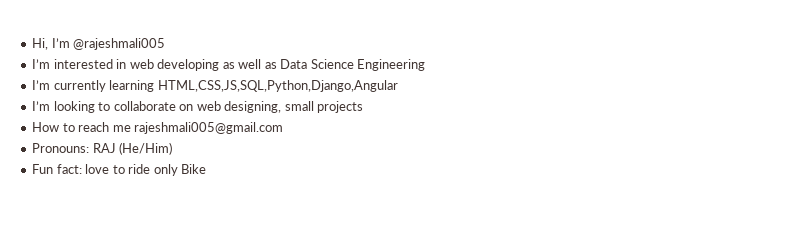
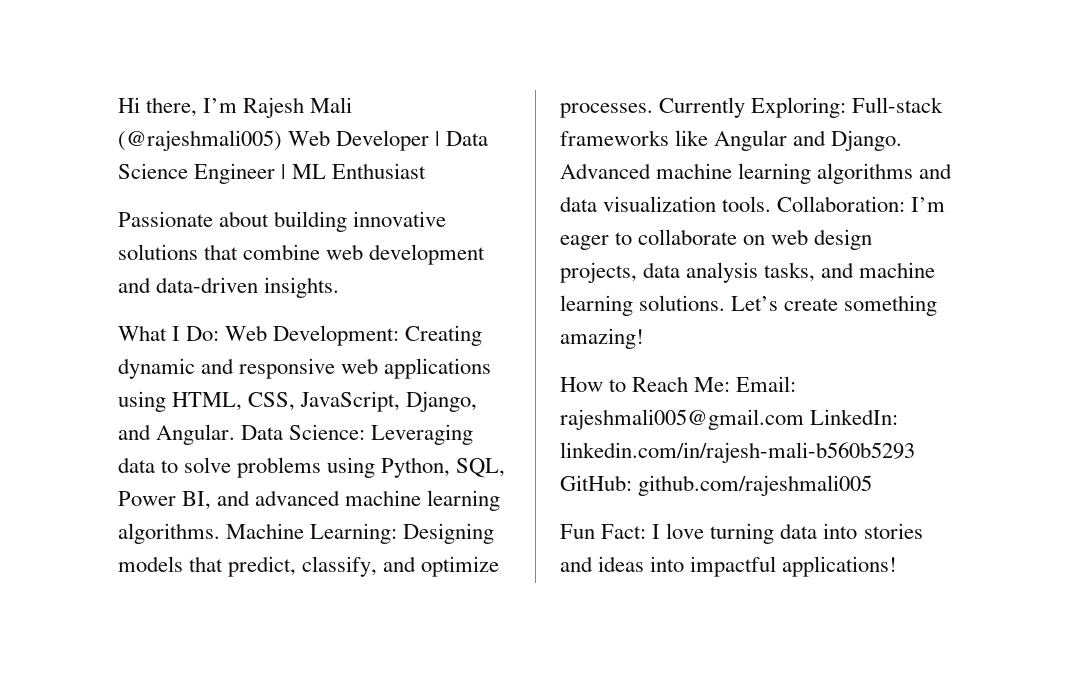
[32,38,166,50] [32,59,426,71] [32,80,398,92] [32,101,364,113] [32,122,284,134] [32,142,173,155] [32,164,207,176] Hi, I’m @rajeshmali005 // I’m interested in web developing as well as Data Science Engineering // I’m currently learning HTML,CSS,JS,SQL,Python,Django,Angular // I’m looking to collaborate on web designing, small projects // How to reach me rajeshmali005@gmail.com // Pronouns: RAJ (He/Him) // Fun fact: love to ride only Bike -> [118,97,353,118] [118,130,489,151] [118,163,427,184] [118,211,447,232] [118,244,486,265] [118,277,340,298] [118,325,483,346] [118,358,492,379] [118,391,478,412] [118,424,474,445] [118,457,506,478] [118,490,501,511] [118,523,495,544] [118,556,500,577] [560,97,944,118] [560,130,903,151] [560,163,953,184] [560,196,946,212] [560,229,873,250] [560,262,936,283] [560,295,938,316] [560,328,644,349] [560,376,797,392] [560,409,899,430] [560,442,915,463] [560,475,873,496] [560,523,923,544] [560,556,898,577] Hi there, I’m Rajesh Mali (@rajeshmali005) Web Developer | Data Science Engineer | ML Enthusiast // Passionate about building innovative solutions that combine web development and data-driven insights. // What I Do: Web Development: Creating dynamic and responsive web applications using HTML, CSS, JavaScript, Django, and Angular. Data Science: Leveraging data to solve problems using Python, SQL, Power BI, and advanced machine learning algorithms. Machine Learning: Designing models that predict, classify, and optimize processes. Currently Exploring: Full-stack frameworks like Angular and Django. Advanced machine learning algorithms and data visualization tools. Collaboration: I’m eager to collaborate on web design projects, data analysis tasks, and machine learning solutions. Let’s create something amazing! // How to Reach Me: Email: rajeshmali005@gmail.com LinkedIn: linkedin.com/in/rajesh-mali-b560b5293 GitHub: github.com/rajeshmali005 // Fun Fact: I love turning data into stories and ideas into impactful applications!

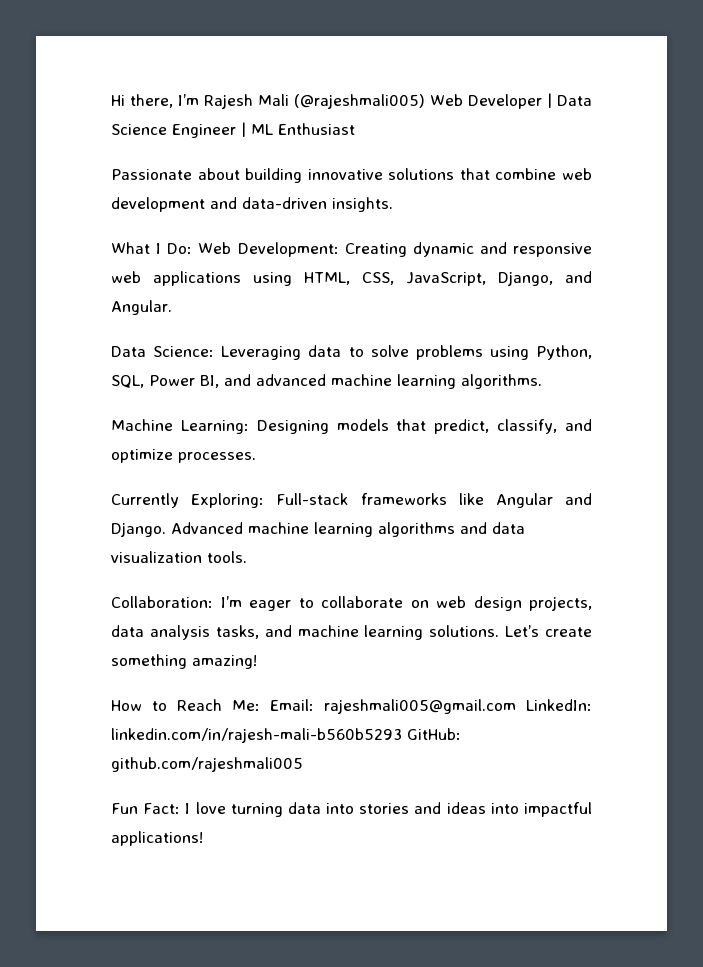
(236, 434) none -> (172, 307) //
(220, 533) none -> (542, 381) //
(653, 110) none -> (256, 457) //
(772, 204) none -> (247, 557) //

